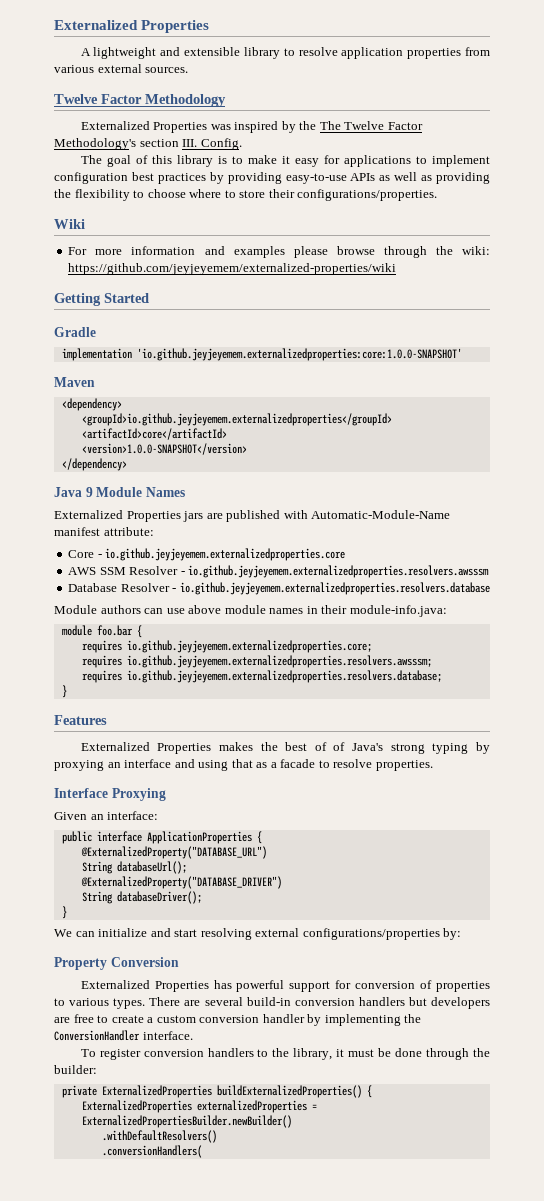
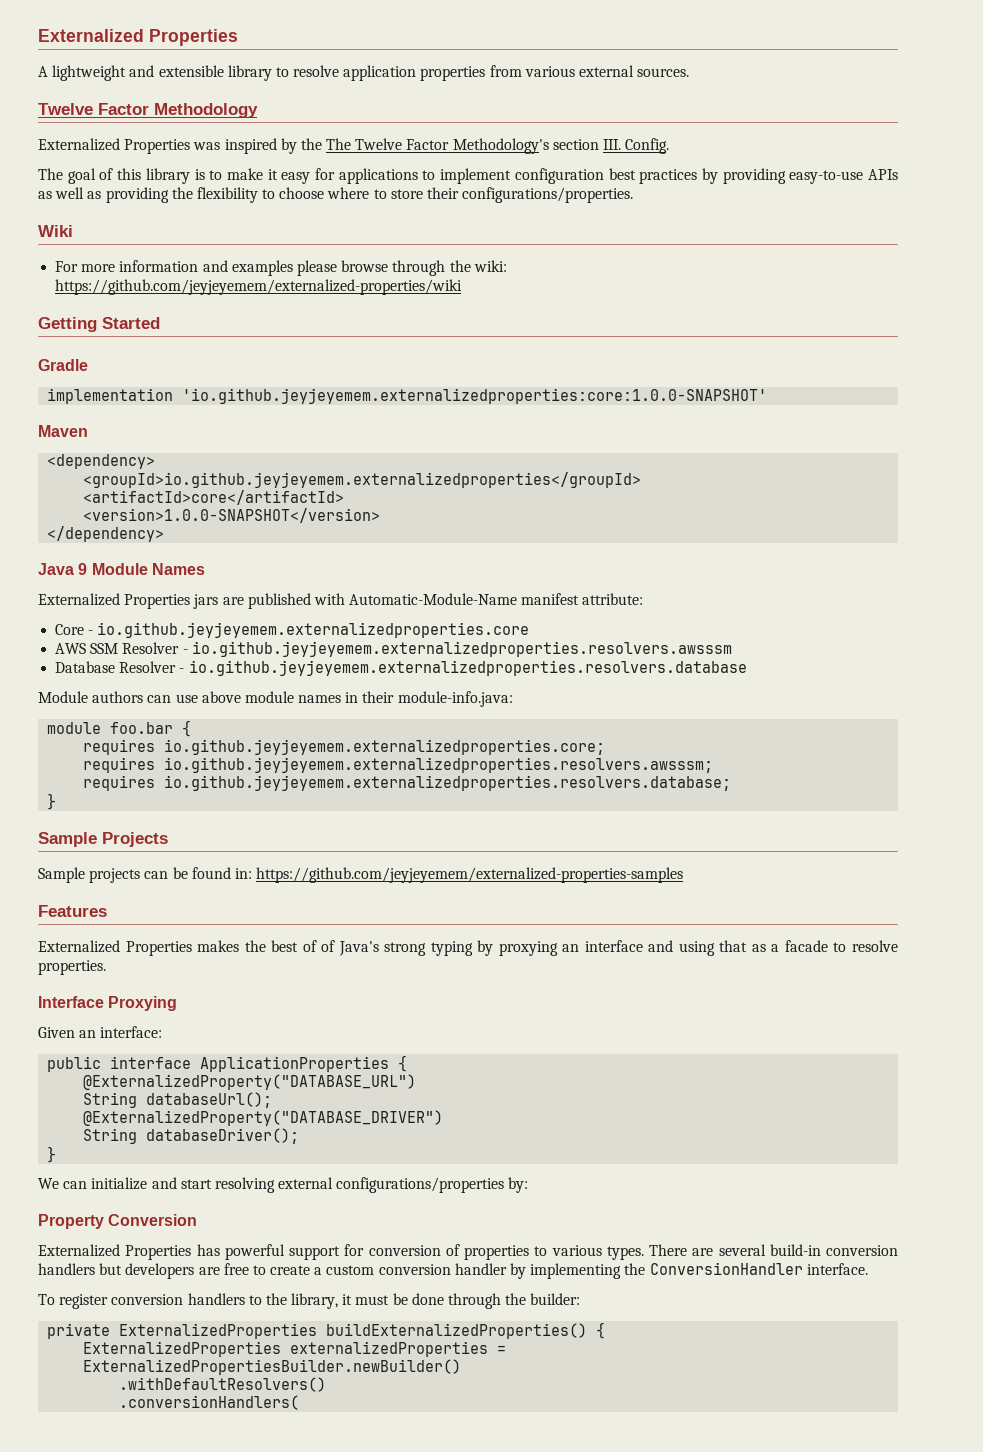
(67, 691) none -> [38,832,168,847] [38,867,684,883] // Sample Projects // Sample projects can be found in: https://github.com/jeyjeyemem/externalized-properties-samples

